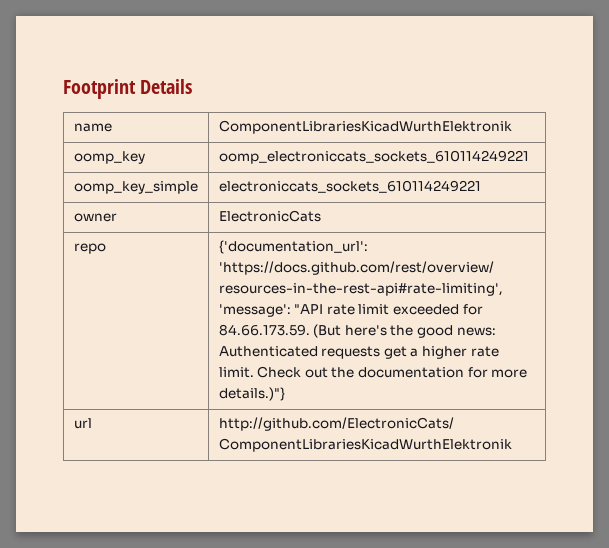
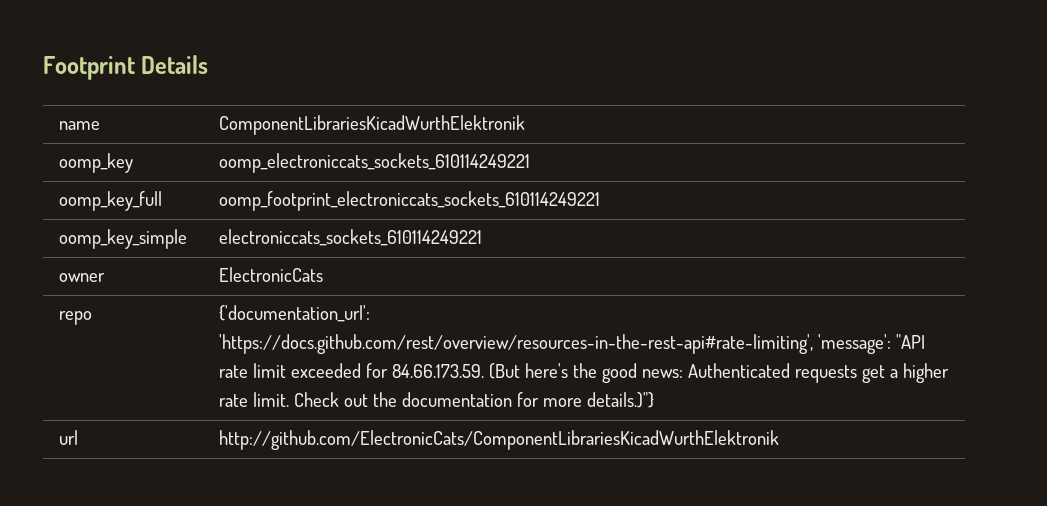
(529, 157) none -> [58,191,162,211] [218,191,600,211] // oomp_key_full | oomp_footprint_electroniccats_sockets_610114249221

